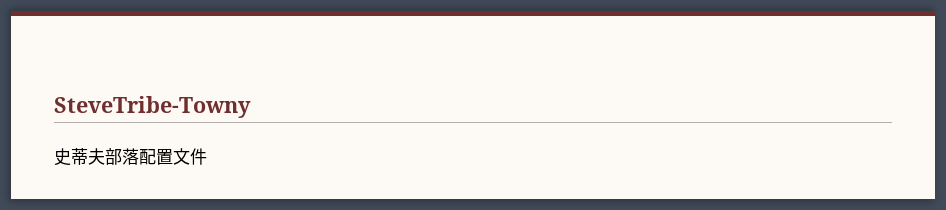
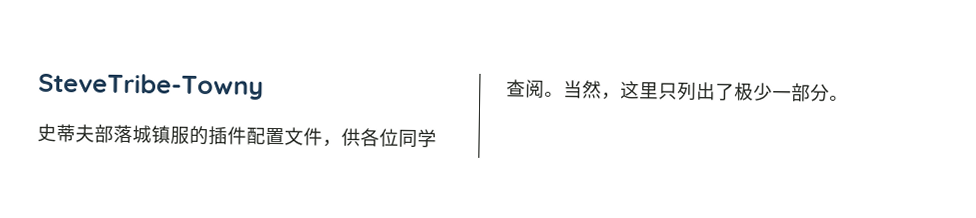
[139,148,207,165] 配置文件 -> [132,125,437,149] [506,79,849,102] 城镇服的插件配置文件，供各位同学查阅。当然，这里只列出了极少一部分。

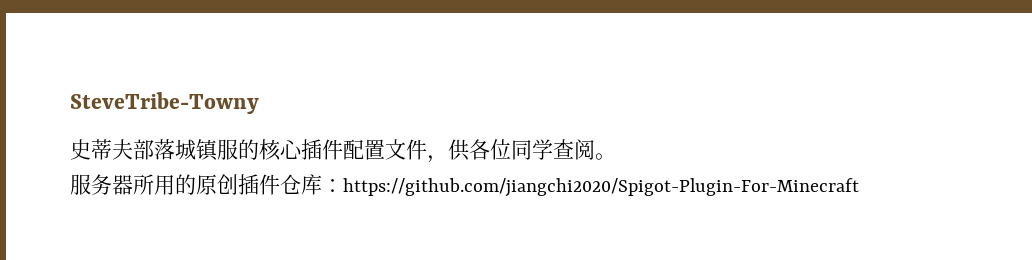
(209, 135) none -> [259,139,303,161] 核心
[563,80,849,102] 当然，这里只列出了极少一部分。 -> [70,174,859,197] // 服务器所用的原创插件仓库：https://github.com/jiangchi2020/Spigot-Plugin-For-Minecraft

